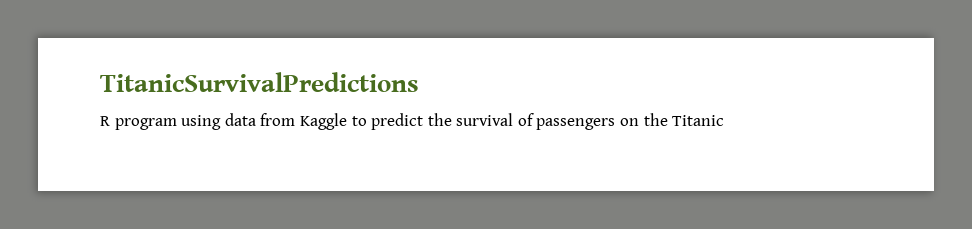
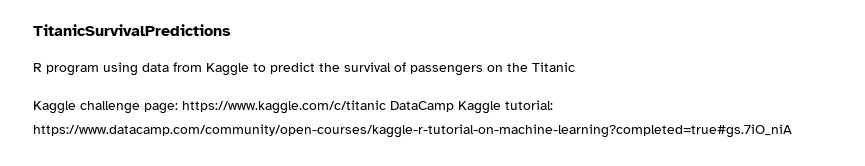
(725, 120) none -> [33,100,553,114] [33,124,792,138] // Kaggle challenge page: https://www.kaggle.com/c/titanic DataCamp Kaggle tutorial: https://www.datacamp.com/community/open-courses/kaggle-r-tutorial-on-machine-learning?completed=true#gs.7iO_niA

